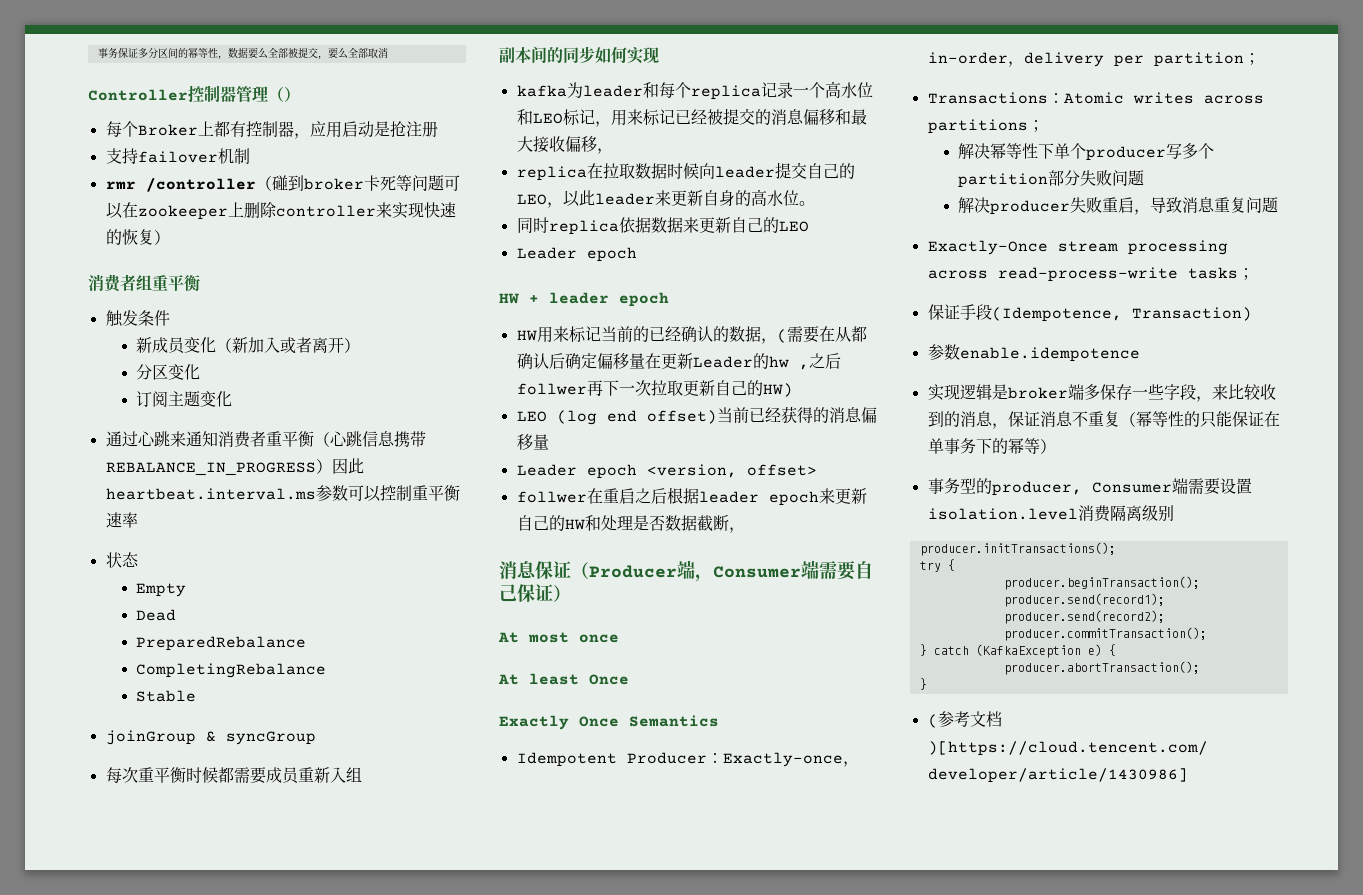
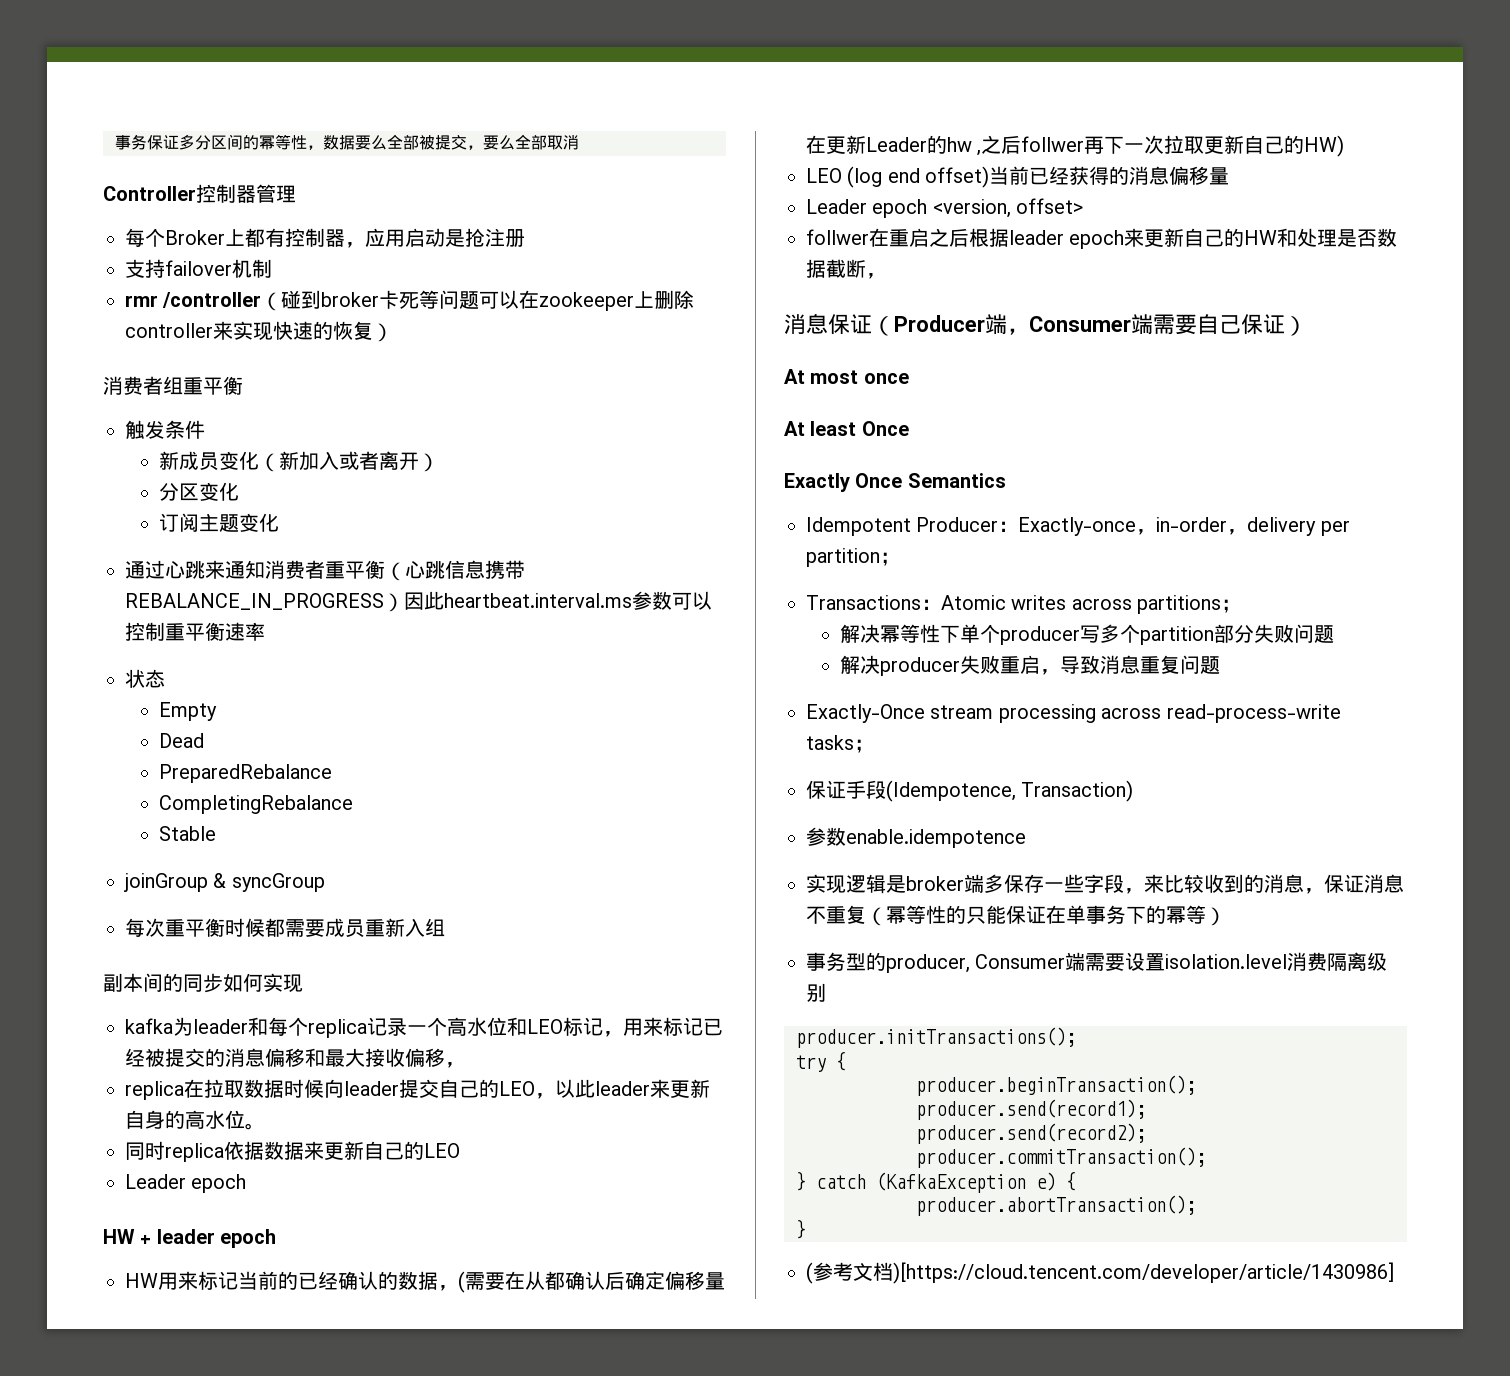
[268,86,300,102] （） -> (296, 194) none

